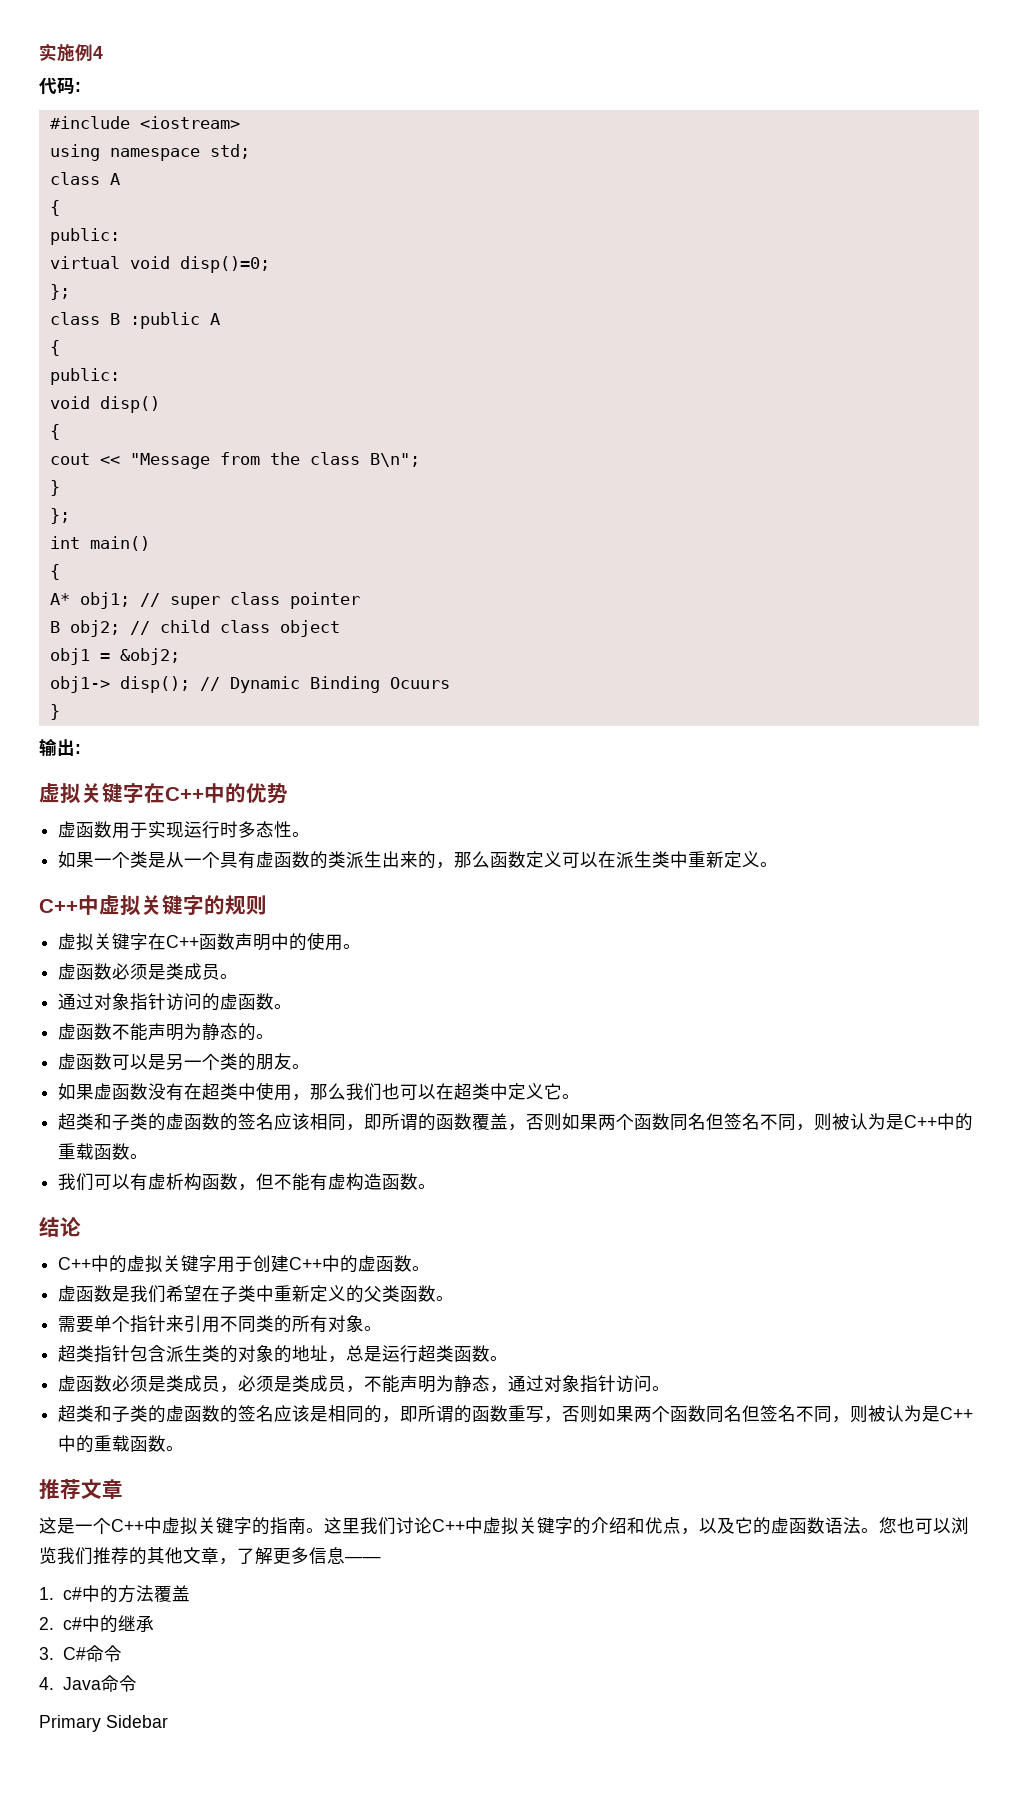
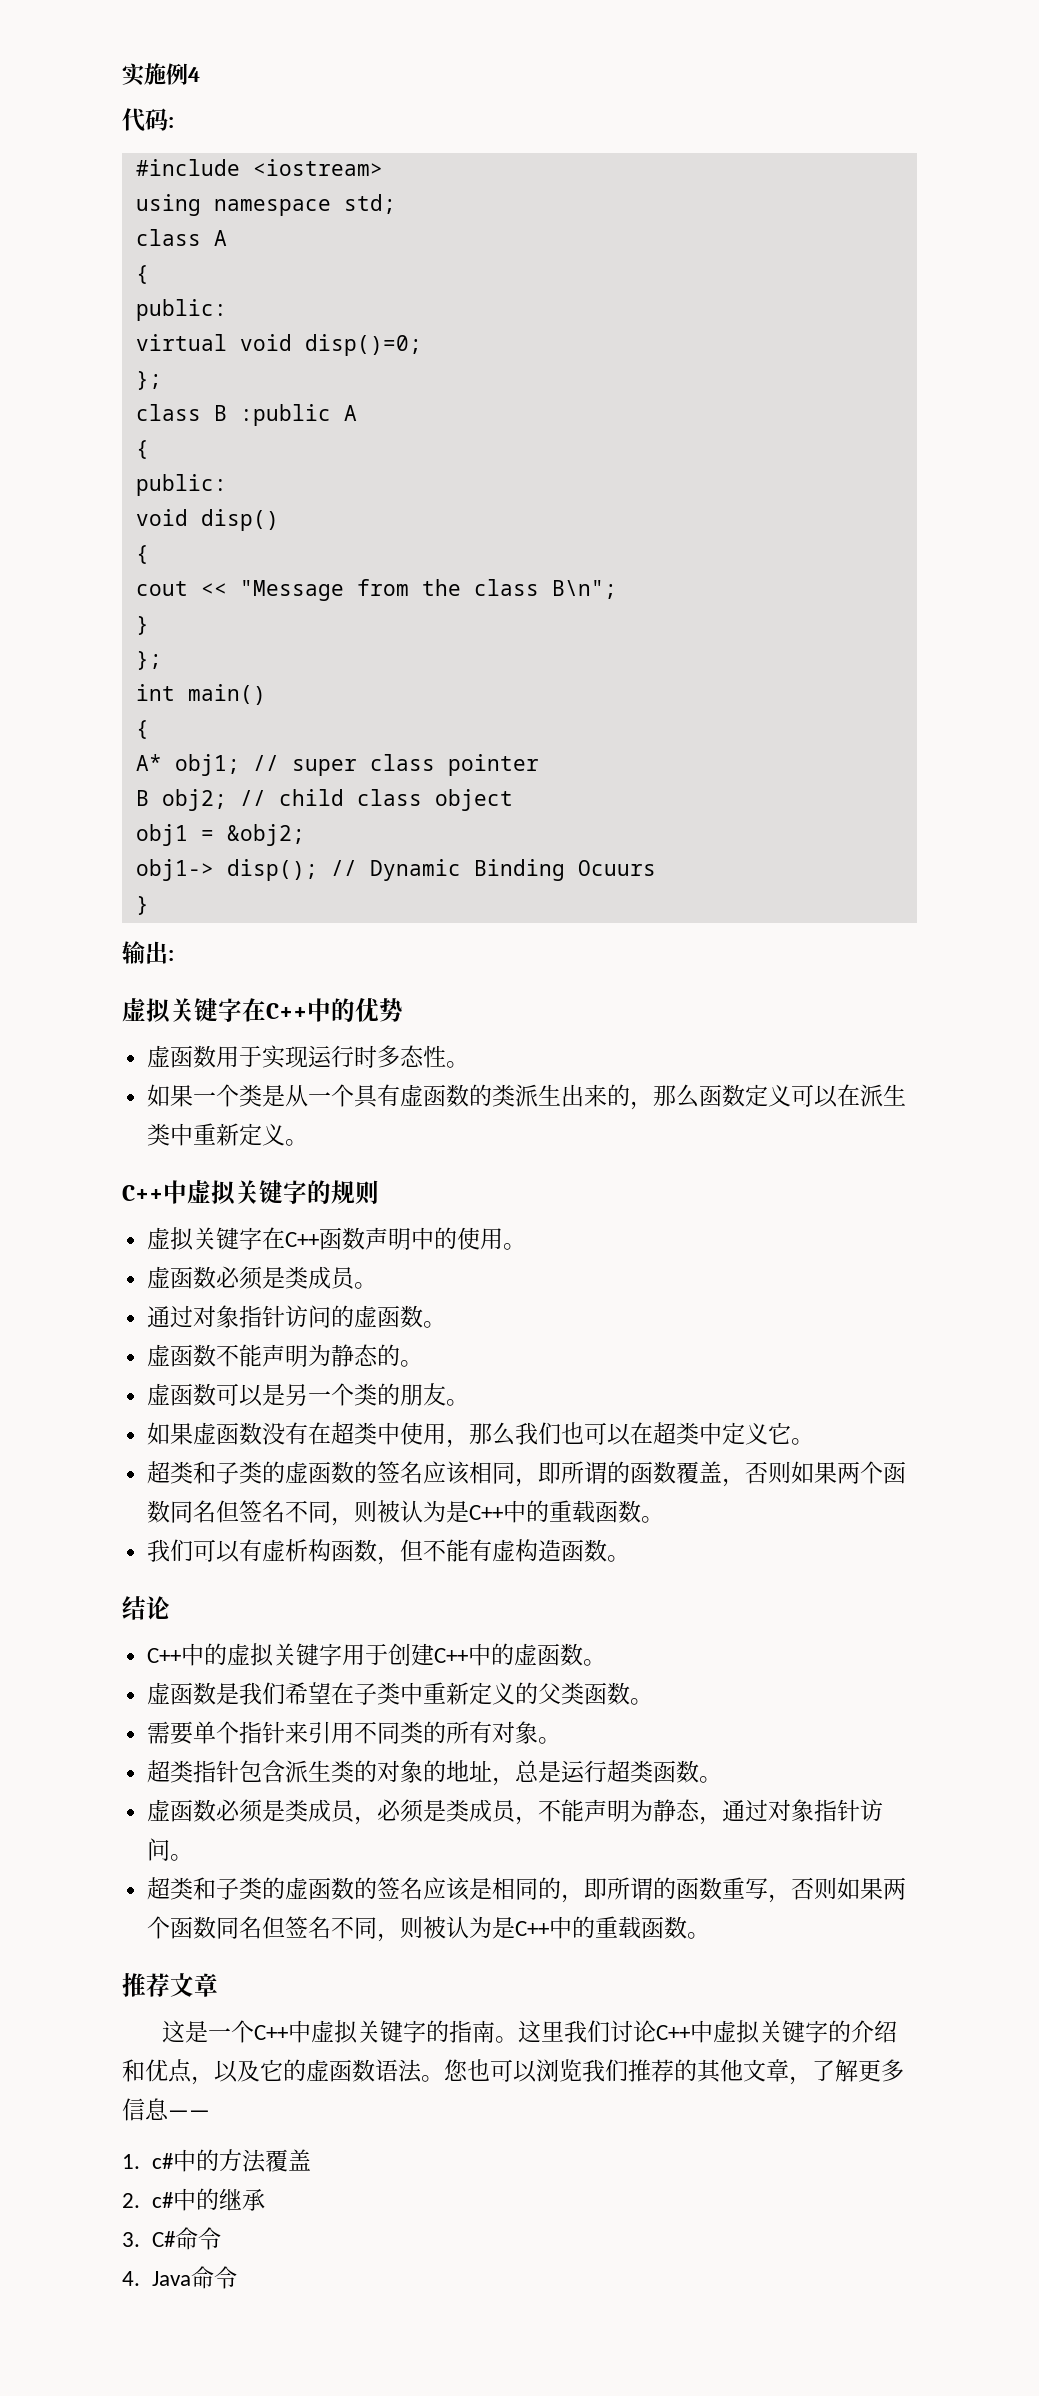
[39,1715,168,1732] // Primary Sidebar -> (237, 2277) none

